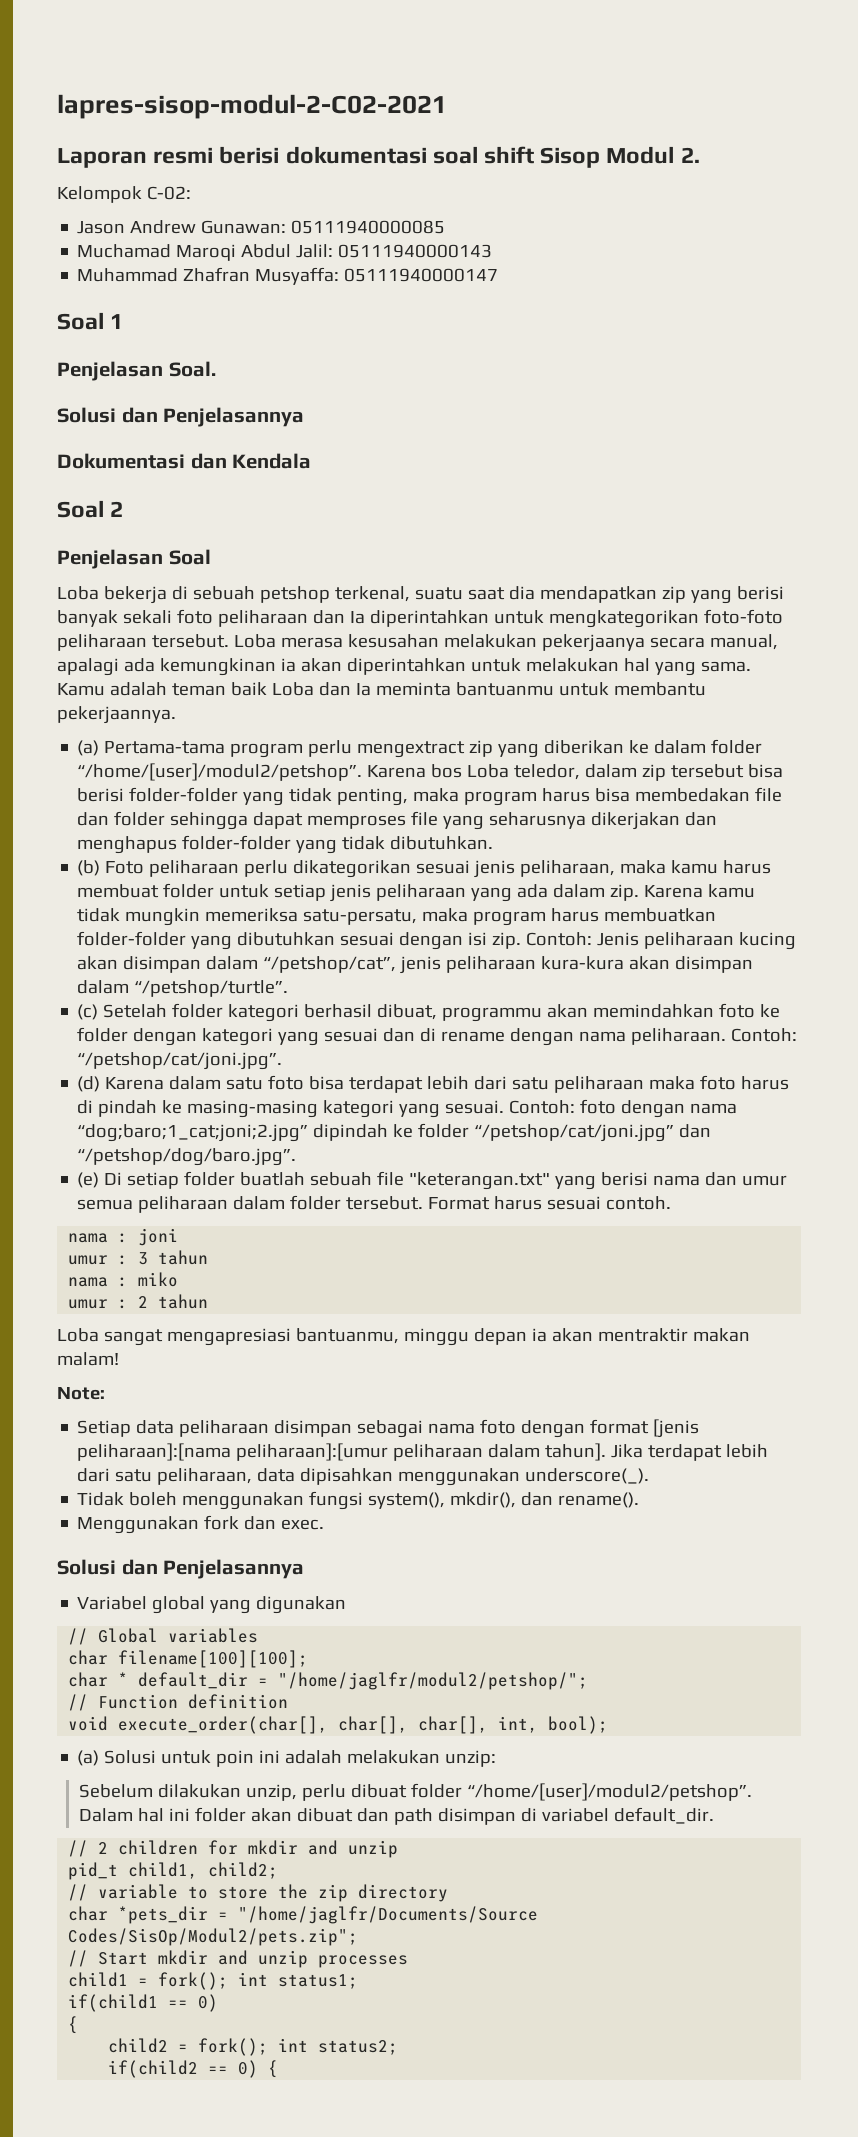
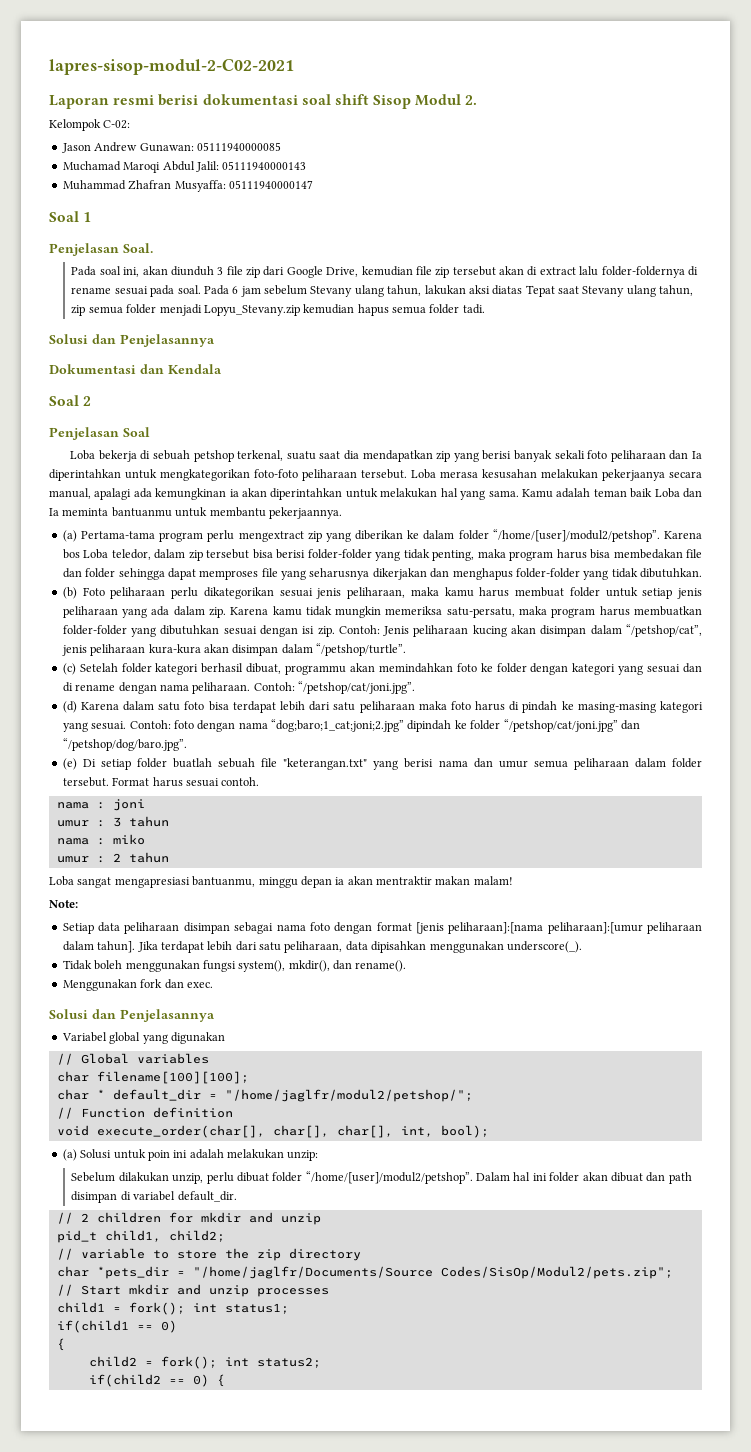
(216, 369) none -> [71,266,698,278] [71,285,694,297] [71,304,485,316] // Pada soal ini, akan diunduh 3 file zip dari Google Drive, kemudian file zip tersebut akan di extract lalu folder-foldernya di rename sesuai pada soal. Pada 6 jam sebelum Stevany ulang tahun, lakukan aksi diatas Tepat saat Stevany ulang tahun, zip semua folder menjadi Lopyu_Stevany.zip kemudian hapus semua folder tadi.

